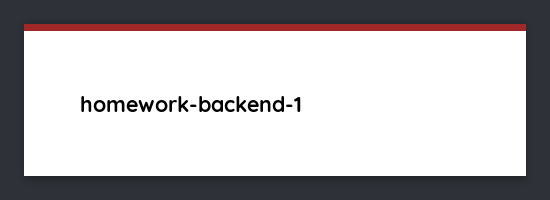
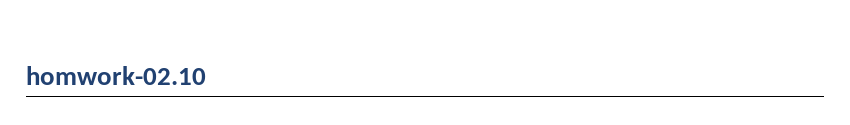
[80,96,302,112] homework-backend-1 -> [26,66,206,85] homwork-02.10

